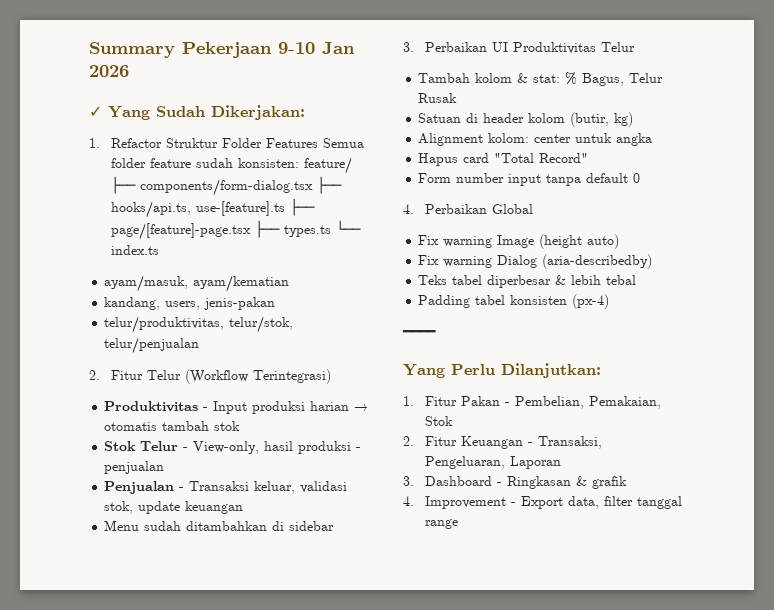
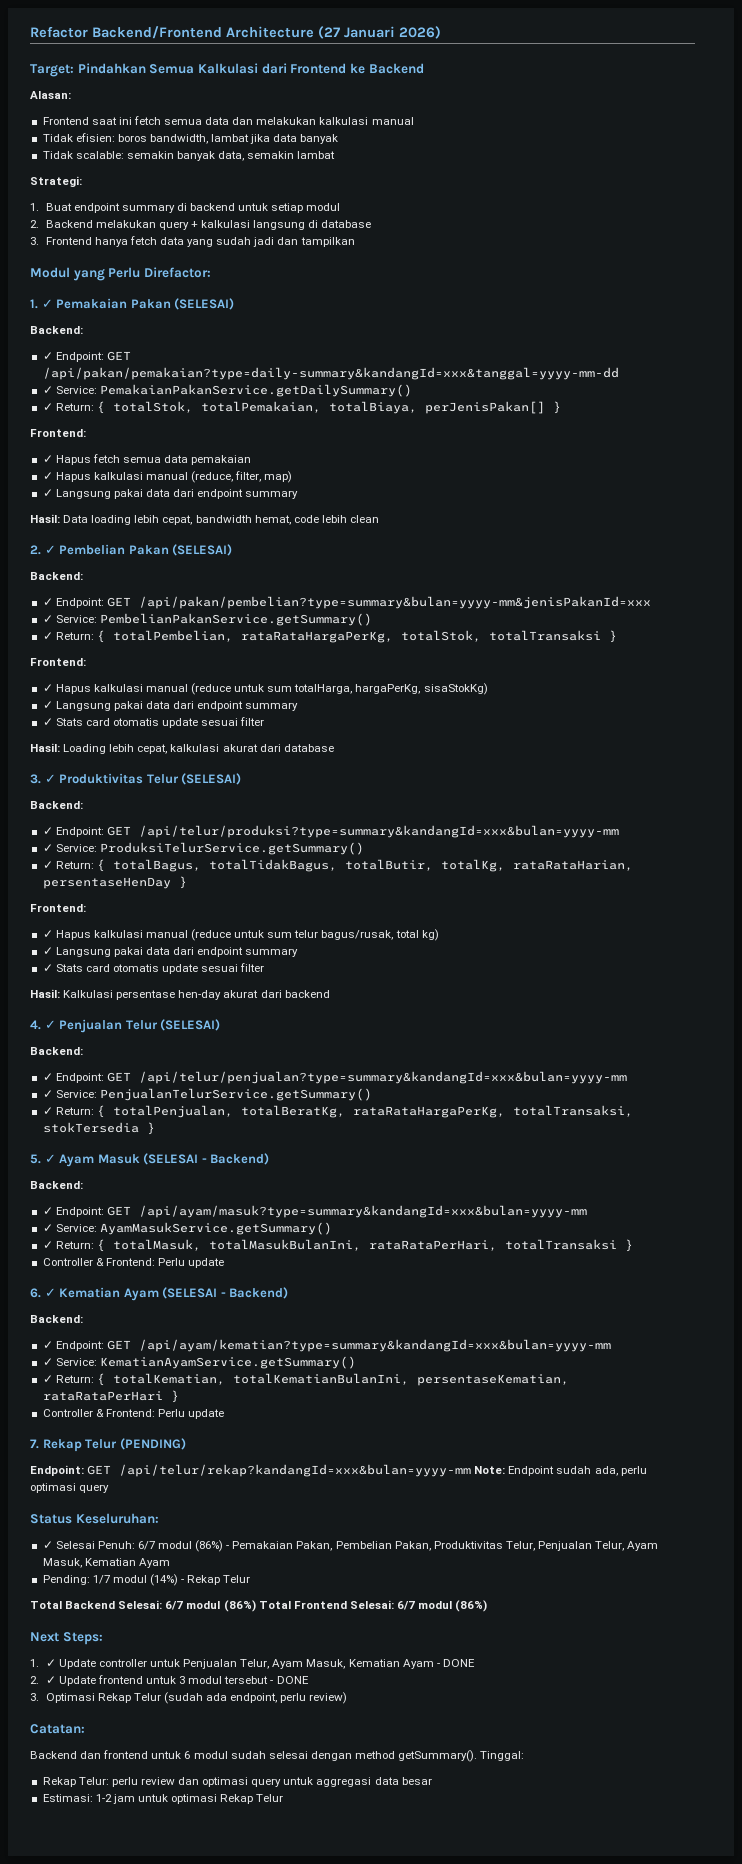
[89,42,355,58] [89,65,129,77] [89,105,305,120] [89,138,365,148] [111,157,353,174] [111,176,343,196] [111,198,316,218] [111,220,362,240] [111,245,160,255] [104,275,290,292] [104,297,276,310] [104,316,294,333] [104,337,200,354] [89,369,332,384] [104,401,369,414] [104,421,241,431] [104,441,362,454] [104,461,165,474] [104,481,348,494] [104,501,244,514] [104,520,335,531] [403,42,636,54] [418,72,664,86] [418,93,458,103] [418,112,634,127] [418,133,653,146] [418,153,589,166] [418,173,641,186] [403,204,534,214] [418,234,620,249] [418,254,653,269] [418,275,637,288] [418,294,610,309] [402,330,436,336] [403,363,601,378] [403,396,662,409] [425,416,454,426] [403,436,603,449] [425,456,562,469] [403,476,628,489] [403,496,683,509] [425,519,459,529] Summary Pekerjaan 9-10 Jan 2026 // ✓ Yang Sudah Dikerjakan: // 1. Refactor Struktur Folder Features Semua folder feature sudah konsisten: feature/ ├── components/form-dialog.tsx ├── hooks/api.ts, use-[feature].ts ├── page/[feature]-page.tsx ├── types.ts └── index.ts // ayam/masuk, ayam/kematian // kandang, users, jenis-pakan // telur/produktivitas, telur/stok, telur/penjualan // 2. Fitur Telur (Workflow Terintegrasi) // Produktivitas - Input produksi harian → otomatis tambah stok // Stok Telur - View-only, hasil produksi - penjualan // Penjualan - Transaksi keluar, validasi stok, update keuangan // Menu sudah ditambahkan di sidebar // 3. Perbaikan UI Produktivitas Telur // Tambah kolom & stat: % Bagus, Telur Rusak // Satuan di header kolom (butir, kg) // Alignment kolom: center untuk angka // Hapus card "Total Record" // Form number input tanpa default 0 // 4. Perbaikan Global // Fix warning Image (height auto) // Fix warning Dialog (aria-describedby) // Teks tabel diperbesar & lebih tebal // Padding tabel konsisten (px-4) // ━━━━ // Yang Perlu Dilanjutkan: // 1. Fitur Pakan - Pembelian, Pemakaian, Stok // 2. Fitur Keuangan - Transaksi, Pengeluaran, Laporan // 3. Dashboard - Ringkasan & grafik // 4. Improvement - Export data, filter tanggal range -> [30,26,441,39] [30,63,424,77] [30,91,71,99] [42,116,414,125] [42,133,339,144] [42,151,336,161] [30,176,82,187] [30,203,341,213] [30,220,372,230] [30,236,355,247] [30,267,211,281] [30,298,235,310] [30,326,83,334] [42,351,131,362] [42,367,619,380] [42,384,412,397] [42,401,561,414] [30,429,86,437] [42,454,252,465] [42,471,293,483] [42,489,299,499] [30,514,379,525] [30,544,233,556] [30,572,83,580] [42,596,651,609] [42,613,372,626] [42,630,617,643] [30,658,86,666] [42,683,488,695] [42,701,299,711] [42,717,265,728] [30,743,334,754] [30,773,242,785] [30,801,83,809] [42,825,619,838] [42,842,364,855] [42,859,633,872] [42,876,187,889] [30,904,86,912] [42,929,439,941] [42,947,299,957] [42,963,265,974] [30,989,330,1000] [30,1019,221,1033] [30,1047,83,1055] [42,1071,627,1084] [42,1088,372,1101] [42,1105,633,1118] [42,1122,155,1135] [30,1153,270,1167] [30,1181,83,1189] [42,1205,587,1218] [42,1222,332,1235] [42,1239,633,1252] [42,1258,225,1268] [30,1287,289,1301] [30,1315,83,1323] [42,1339,611,1352] [42,1356,356,1369] [42,1373,569,1386] [42,1390,179,1403] [42,1409,225,1419] [30,1438,186,1452] [30,1464,647,1477] [30,1483,110,1493] [30,1513,159,1524] [42,1540,659,1552] [42,1558,170,1568] [42,1574,251,1586] [30,1600,488,1612] [30,1632,103,1645] [30,1659,475,1669] [30,1675,309,1686] [30,1692,348,1704] [30,1724,85,1734] [30,1750,525,1762] [42,1777,432,1787] [42,1794,284,1804] Refactor Backend/Frontend Architecture (27 Januari 2026) // Target: Pindahkan Semua Kalkulasi dari Frontend ke Backend // Alasan: // Frontend saat ini fetch semua data dan melakukan kalkulasi manual // Tidak efisien: boros bandwidth, lambat jika data banyak // Tidak scalable: semakin banyak data, semakin lambat // Strategi: // 1. Buat endpoint summary di backend untuk setiap modul // 2. Backend melakukan query + kalkulasi langsung di database // 3. Frontend hanya fetch data yang sudah jadi dan tampilkan // Modul yang Perlu Direfactor: // 1. ✓ Pemakaian Pakan (SELESAI) // Backend: // ✓ Endpoint: GET /api/pakan/pemakaian?type=daily-summary&kandangId=xxx&tanggal=yyyy-mm-dd // ✓ Service: PemakaianPakanService.getDailySummary() // ✓ Return: { totalStok, totalPemakaian, totalBiaya, perJenisPakan[] } // Frontend: // ✓ Hapus fetch semua data pemakaian // ✓ Hapus kalkulasi manual (reduce, filter, map) // ✓ Langsung pakai data dari endpoint summary // Hasil: Data loading lebih cepat, bandwidth hemat, code lebih clean // 2. ✓ Pembelian Pakan (SELESAI) // Backend: // ✓ Endpoint: GET /api/pakan/pembelian?type=summary&bulan=yyyy-mm&jenisPakanId=xxx // ✓ Service: PembelianPakanService.getSummary() // ✓ Return: { totalPembelian, rataRataHargaPerKg, totalStok, totalTransaksi } // Frontend: // ✓ Hapus kalkulasi manual (reduce untuk sum totalHarga, hargaPerKg, sisaStokKg) // ✓ Langsung pakai data dari endpoint summary // ✓ Stats card otomatis update sesuai filter // Hasil: Loading lebih cepat, kalkulasi akurat dari database // 3. ✓ Produktivitas Telur (SELESAI) // Backend: // ✓ Endpoint: GET /api/telur/produksi?type=summary&kandangId=xxx&bulan=yyyy-mm // ✓ Service: ProduksiTelurService.getSummary() // ✓ Return: { totalBagus, totalTidakBagus, totalButir, totalKg, rataRataHarian, persentaseHenDay } // Frontend: // ✓ Hapus kalkulasi manual (reduce untuk sum telur bagus/rusak, total kg) // ✓ Langsung pakai data dari endpoint summary // ✓ Stats card otomatis update sesuai filter // Hasil: Kalkulasi persentase hen-day akurat dari backend // 4. ✓ Penjualan Telur (SELESAI) // Backend: // ✓ Endpoint: GET /api/telur/penjualan?type=summary&kandangId=xxx&bulan=yyyy-mm // ✓ Service: PenjualanTelurService.getSummary() // ✓ Return: { totalPenjualan, totalBeratKg, rataRataHargaPerKg, totalTransaksi, stokTersedia } // 5. ✓ Ayam Masuk (SELESAI - Backend) // Backend: // ✓ Endpoint: GET /api/ayam/masuk?type=summary&kandangId=xxx&bulan=yyyy-mm // ✓ Service: AyamMasukService.getSummary() // ✓ Return: { totalMasuk, totalMasukBulanIni, rataRataPerHari, totalTransaksi } // Controller & Frontend: Perlu update // 6. ✓ Kematian Ayam (SELESAI - Backend) // Backend: // ✓ Endpoint: GET /api/ayam/kematian?type=summary&kandangId=xxx&bulan=yyyy-mm // ✓ Service: KematianAyamService.getSummary() // ✓ Return: { totalKematian, totalKematianBulanIni, persentaseKematian, rataRataPerHari } // Controller & Frontend: Perlu update // 7. Rekap Telur (PENDING) // Endpoint: GET /api/telur/rekap?kandangId=xxx&bulan=yyyy-mm Note: Endpoint sudah ada, perlu optimasi query // Status Keseluruhan: // ✓ Selesai Penuh: 6/7 modul (86%) - Pemakaian Pakan, Pembelian Pakan, Produktivitas Telur, Penjualan Telur, Ayam Masuk, Kematian Ayam // Pending: 1/7 modul (14%) - Rekap Telur // Total Backend Selesai: 6/7 modul (86%) Total Frontend Selesai: 6/7 modul (86%) // Next Steps: // 1. ✓ Update controller untuk Penjualan Telur, Ayam Masuk, Kematian Ayam - DONE // 2. ✓ Update frontend untuk 3 modul tersebut - DONE // 3. Optimasi Rekap Telur (sudah ada endpoint, perlu review) // Catatan: // Backend dan frontend untuk 6 modul sudah selesai dengan method getSummary(). Tinggal: // Rekap Telur: perlu review dan optimasi query untuk aggregasi data besar // Estimasi: 1-2 jam untuk optimasi Rekap Telur

